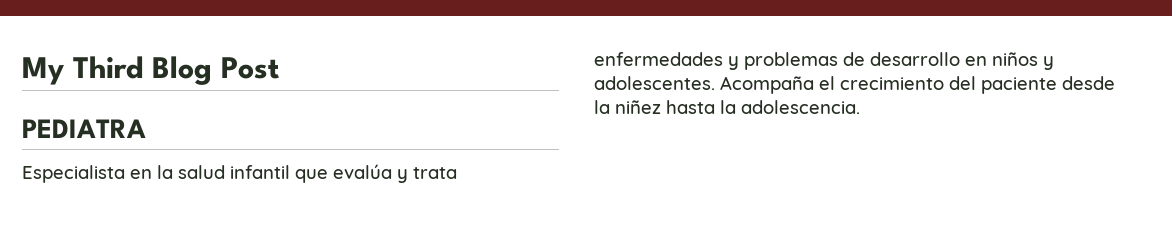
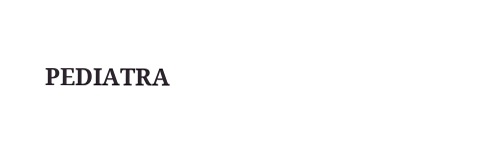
[22,56,279,85] [22,119,146,138] [22,164,457,183] [594,52,1054,70] [594,76,1115,94] [594,100,860,114] My Third Blog Post // PEDIATRA // Especialista en la salud infantil que evalúa y trata enfermedades y problemas de desarrollo en niños y adolescentes. Acompaña el crecimiento del paciente desde la niñez hasta la adolescencia. -> [44,68,171,86] PEDIATRA

